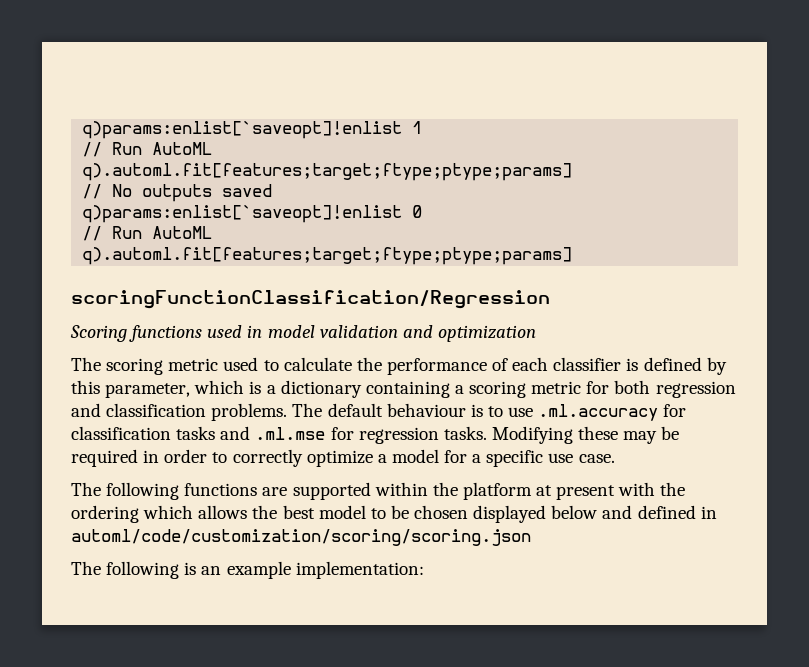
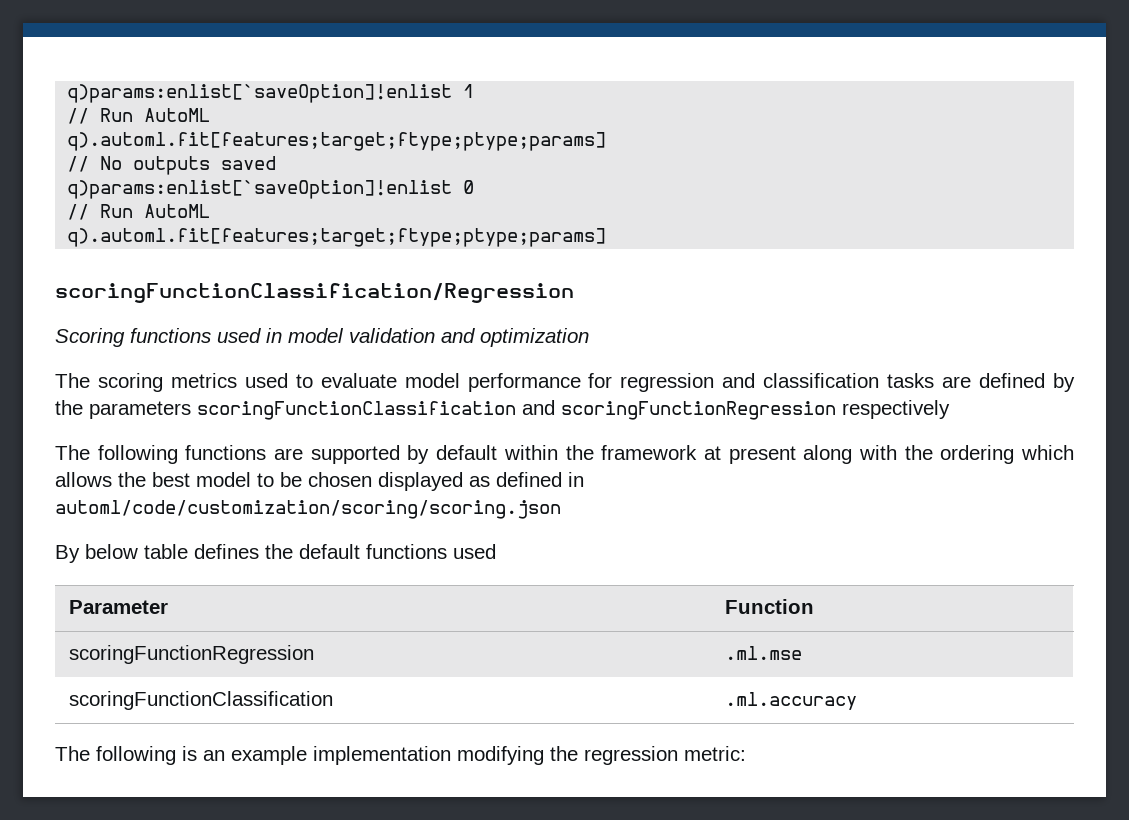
[82,121,403,139] q)params:enlist[`saveopt]!enlist -> [67,84,453,103] q)params:enlist[`saveOption]!enlist
[82,205,403,223] q)params:enlist[`saveopt]!enlist -> [67,180,453,199] q)params:enlist[`saveOption]!enlist
[168,358,219,371] metric -> [170,373,237,388] metrics
[283,357,727,375] [71,380,736,398] [71,403,687,421] [71,426,680,444] [71,449,615,467] calculate the performance of each classifier is defined by this parameter, which is a dictionary containing a scoring metric for both regression and classification problems. The default behaviour is to use .ml.accuracy for classification tasks and .ml.mse for regression tasks. Modifying these may be required in order to correctly optimize a model for a specific use case. -> [320,373,1075,392] [55,400,950,420] evaluate model performance for regression and classification tasks are defined by the parameters scoringFunctionClassification and scoringFunctionRegression respectively
(371, 491) none -> [407,445,498,464] by default
[462,482,532,500] platform -> [601,445,698,460] framework
(616, 492) none -> [803,445,853,464] along
[551,505,633,519] below and -> [469,476,490,487] as
(531, 537) none -> [55,544,496,563] [69,600,169,614] [725,599,815,614] [69,645,315,664] [725,646,803,660] [69,691,334,710] [725,692,858,710] // By below table defines the default functions used // Parameter | Function // scoringFunctionRegression | .ml.mse // scoringFunctionClassification | .ml.accuracy
[295,561,424,579] implementation: -> [313,746,746,765] implementation modifying the regression metric:

